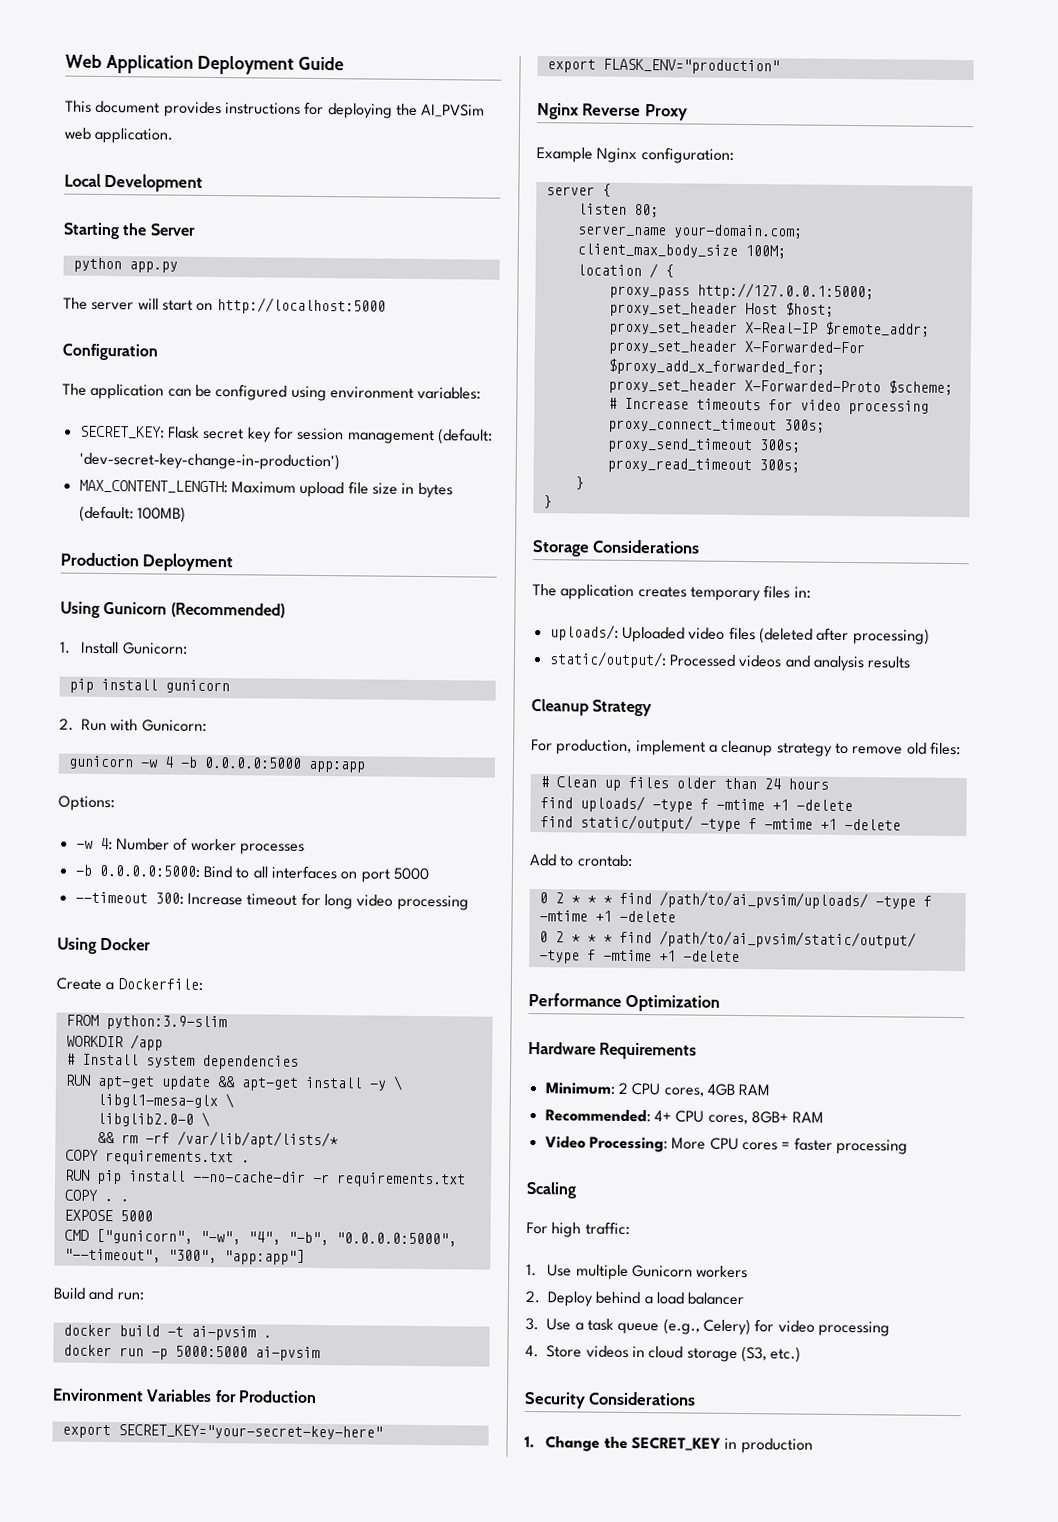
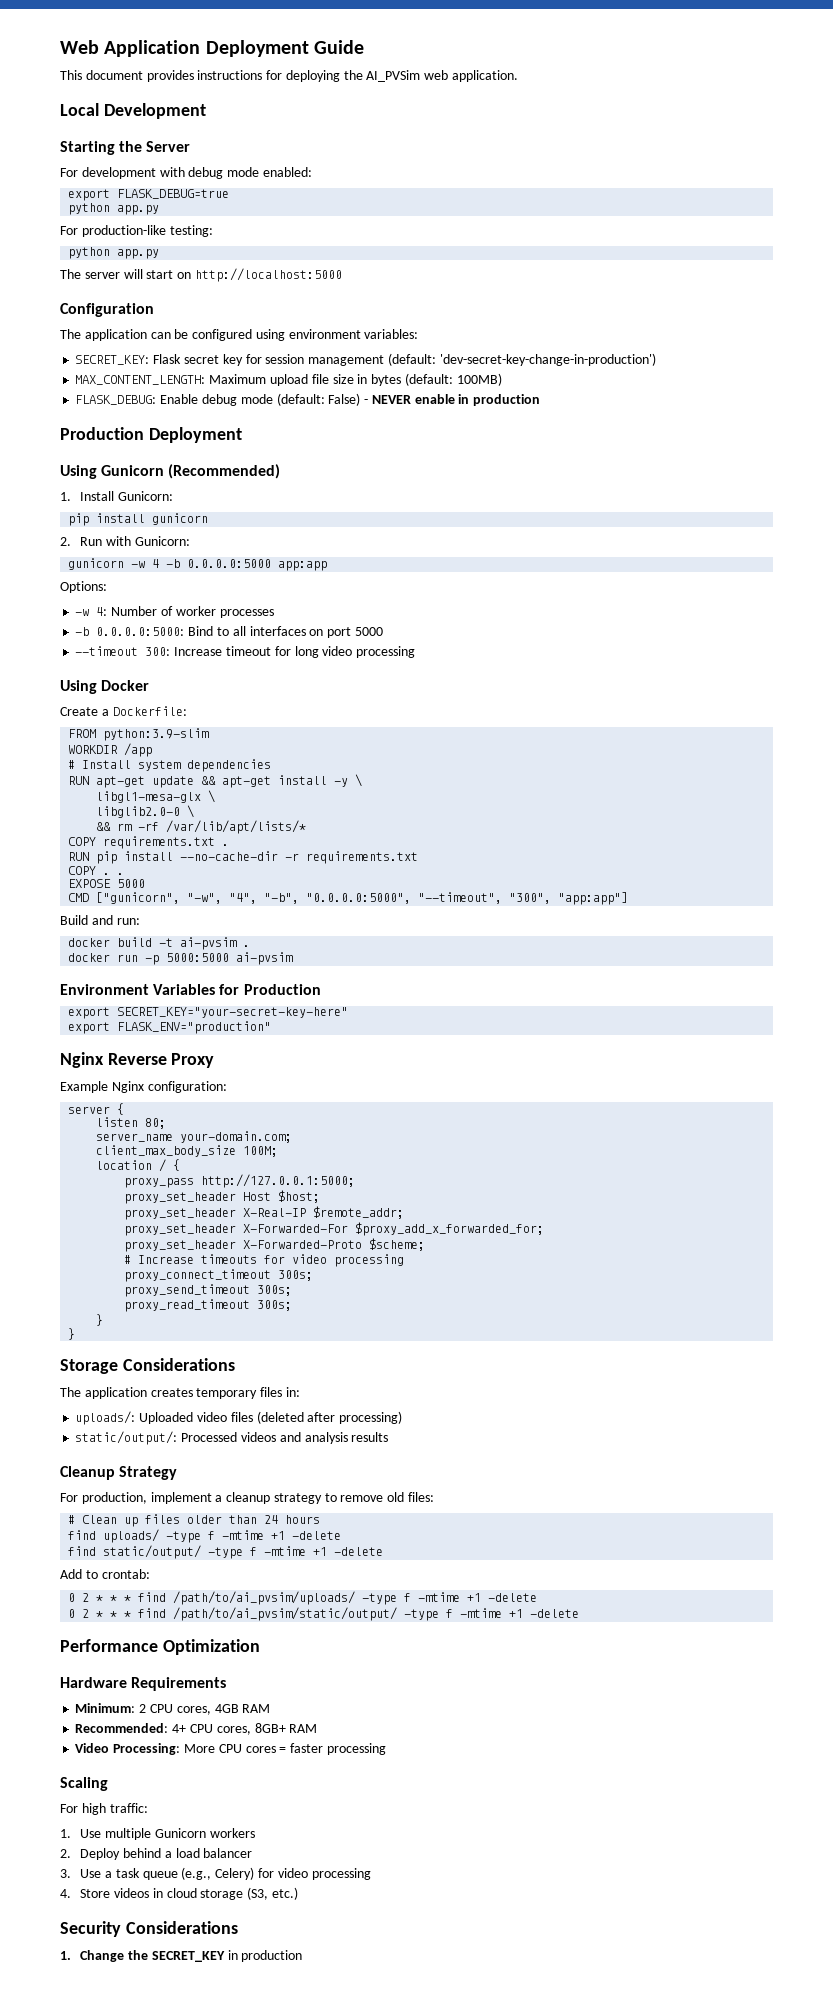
(196, 229) none -> [60,167,312,179] [68,189,230,201] [68,203,160,215] [60,225,213,237] // For development with debug mode enabled: // export FLASK_DEBUG=true // python app.py // For production-like testing:
(186, 514) none -> [75,393,541,406] // FLASK_DEBUG: Enable debug mode (default: False) - NEVER enable in production

